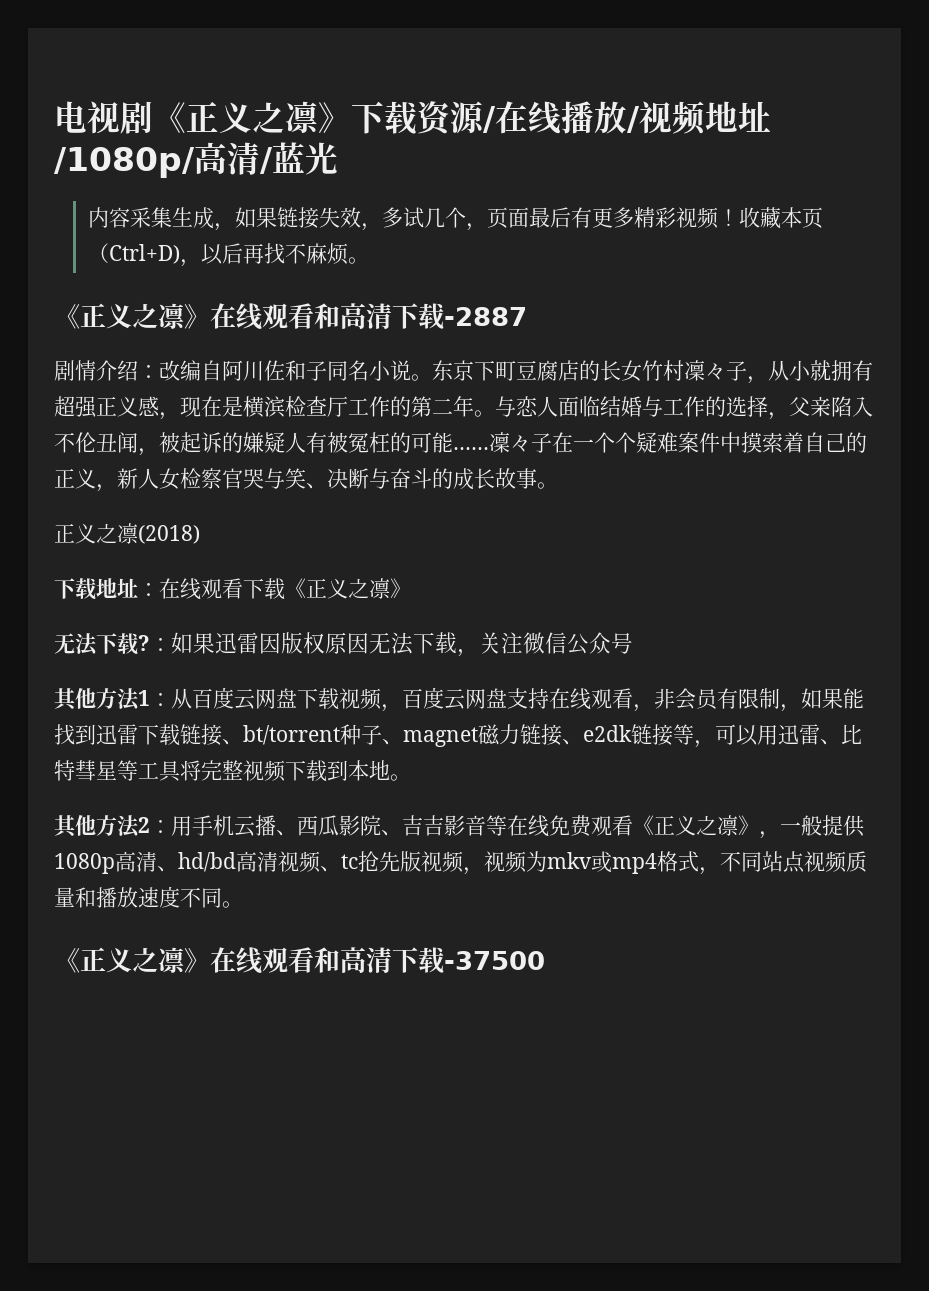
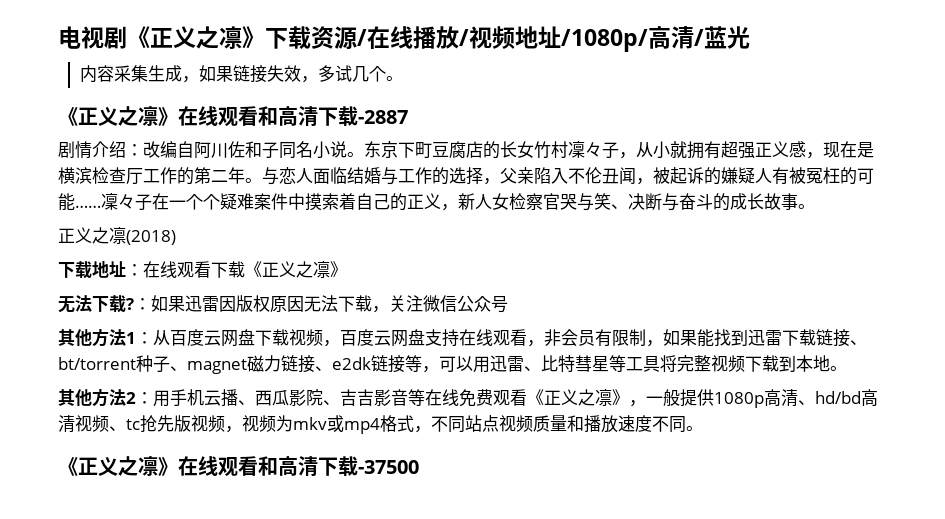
[465,207,823,231] [87,243,348,267] ，页面最后有更多精彩视频！收藏本页（Ctrl+D)，以后再找不麻烦 -> (386, 74) none

